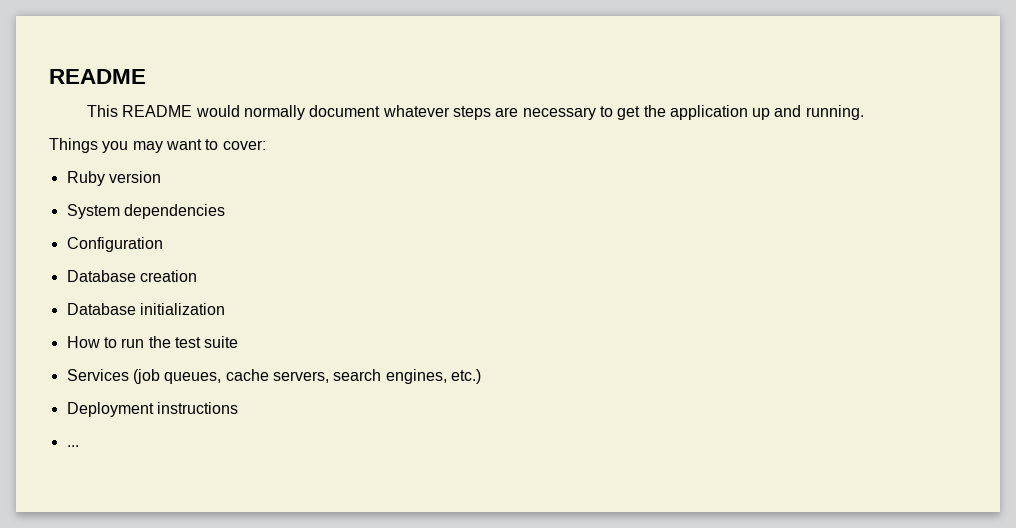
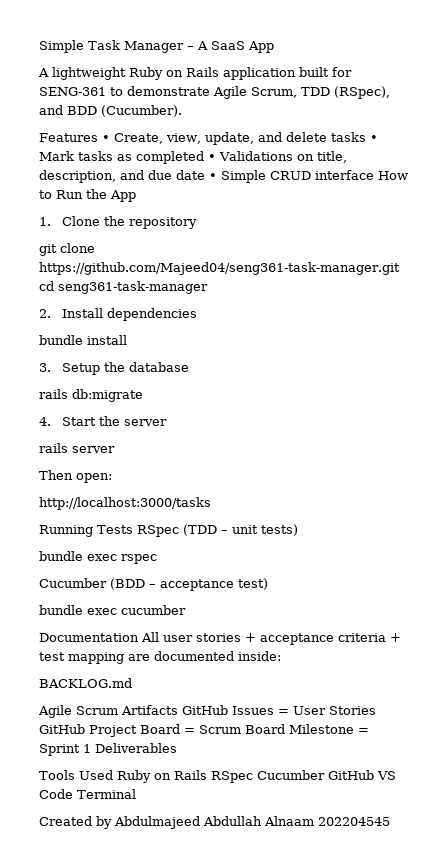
[49,69,146,84] [86,105,864,120] [49,138,266,153] [66,171,161,186] [66,204,225,219] [66,237,163,252] [66,270,197,282] [66,303,225,315] [66,336,239,348] [66,369,481,384] [66,402,238,417] [66,445,79,447] README // This README would normally document whatever steps are necessary to get the application up and running. // Things you may want to cover: // Ruby version // System dependencies // Configuration // Database creation // Database initialization // How to run the test suite // Services (job queues, cache servers, search engines, etc.) // Deployment instructions // ... -> [39,40,274,53] [38,67,352,80] [39,86,390,99] [39,105,182,117] [39,132,378,145] [39,151,347,164] [39,170,408,183] [39,189,136,202] [39,216,197,229] [39,243,95,256] [39,262,400,275] [39,281,208,294] [39,308,197,321] [39,335,127,345] [39,362,189,375] [39,389,143,402] [39,416,167,426] [39,443,115,453] [39,470,112,483] [39,497,211,510] [39,524,298,537] [39,551,157,564] [39,578,268,591] [39,605,186,615] [39,632,401,645] [39,651,281,664] [39,678,132,688] [38,705,376,718] [39,724,369,737] [39,743,177,756] [39,770,396,783] [39,789,136,799] [39,816,390,829] Simple Task Manager – A SaaS App // A lightweight Ruby on Rails application built for SENG-361 to demonstrate Agile Scrum, TDD (RSpec), and BDD (Cucumber). // Features • Create, view, update, and delete tasks • Mark tasks as completed • Validations on title, description, and due date • Simple CRUD interface How to Run the App // 1. Clone the repository // git clone https://github.com/Majeed04/seng361-task-manager.git cd seng361-task-manager // 2. Install dependencies // bundle install // 3. Setup the database // rails db:migrate // 4. Start the server // rails server // Then open: // http://localhost:3000/tasks // Running Tests RSpec (TDD – unit tests) // bundle exec rspec // Cucumber (BDD – acceptance test) // bundle exec cucumber // Documentation All user stories + acceptance criteria + test mapping are documented inside: // BACKLOG.md // Agile Scrum Artifacts GitHub Issues = User Stories GitHub Project Board = Scrum Board Milestone = Sprint 1 Deliverables // Tools Used Ruby on Rails RSpec Cucumber GitHub VS Code Terminal // Created by Abdulmajeed Abdullah Alnaam 202204545

